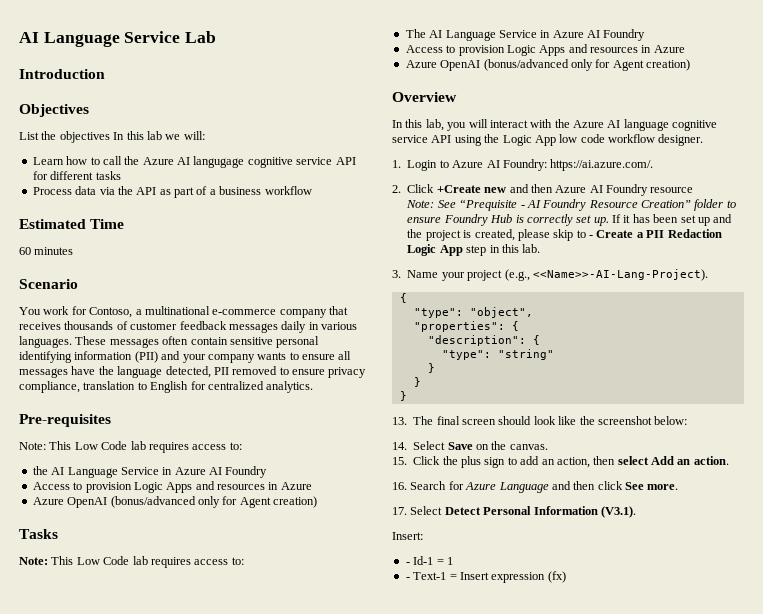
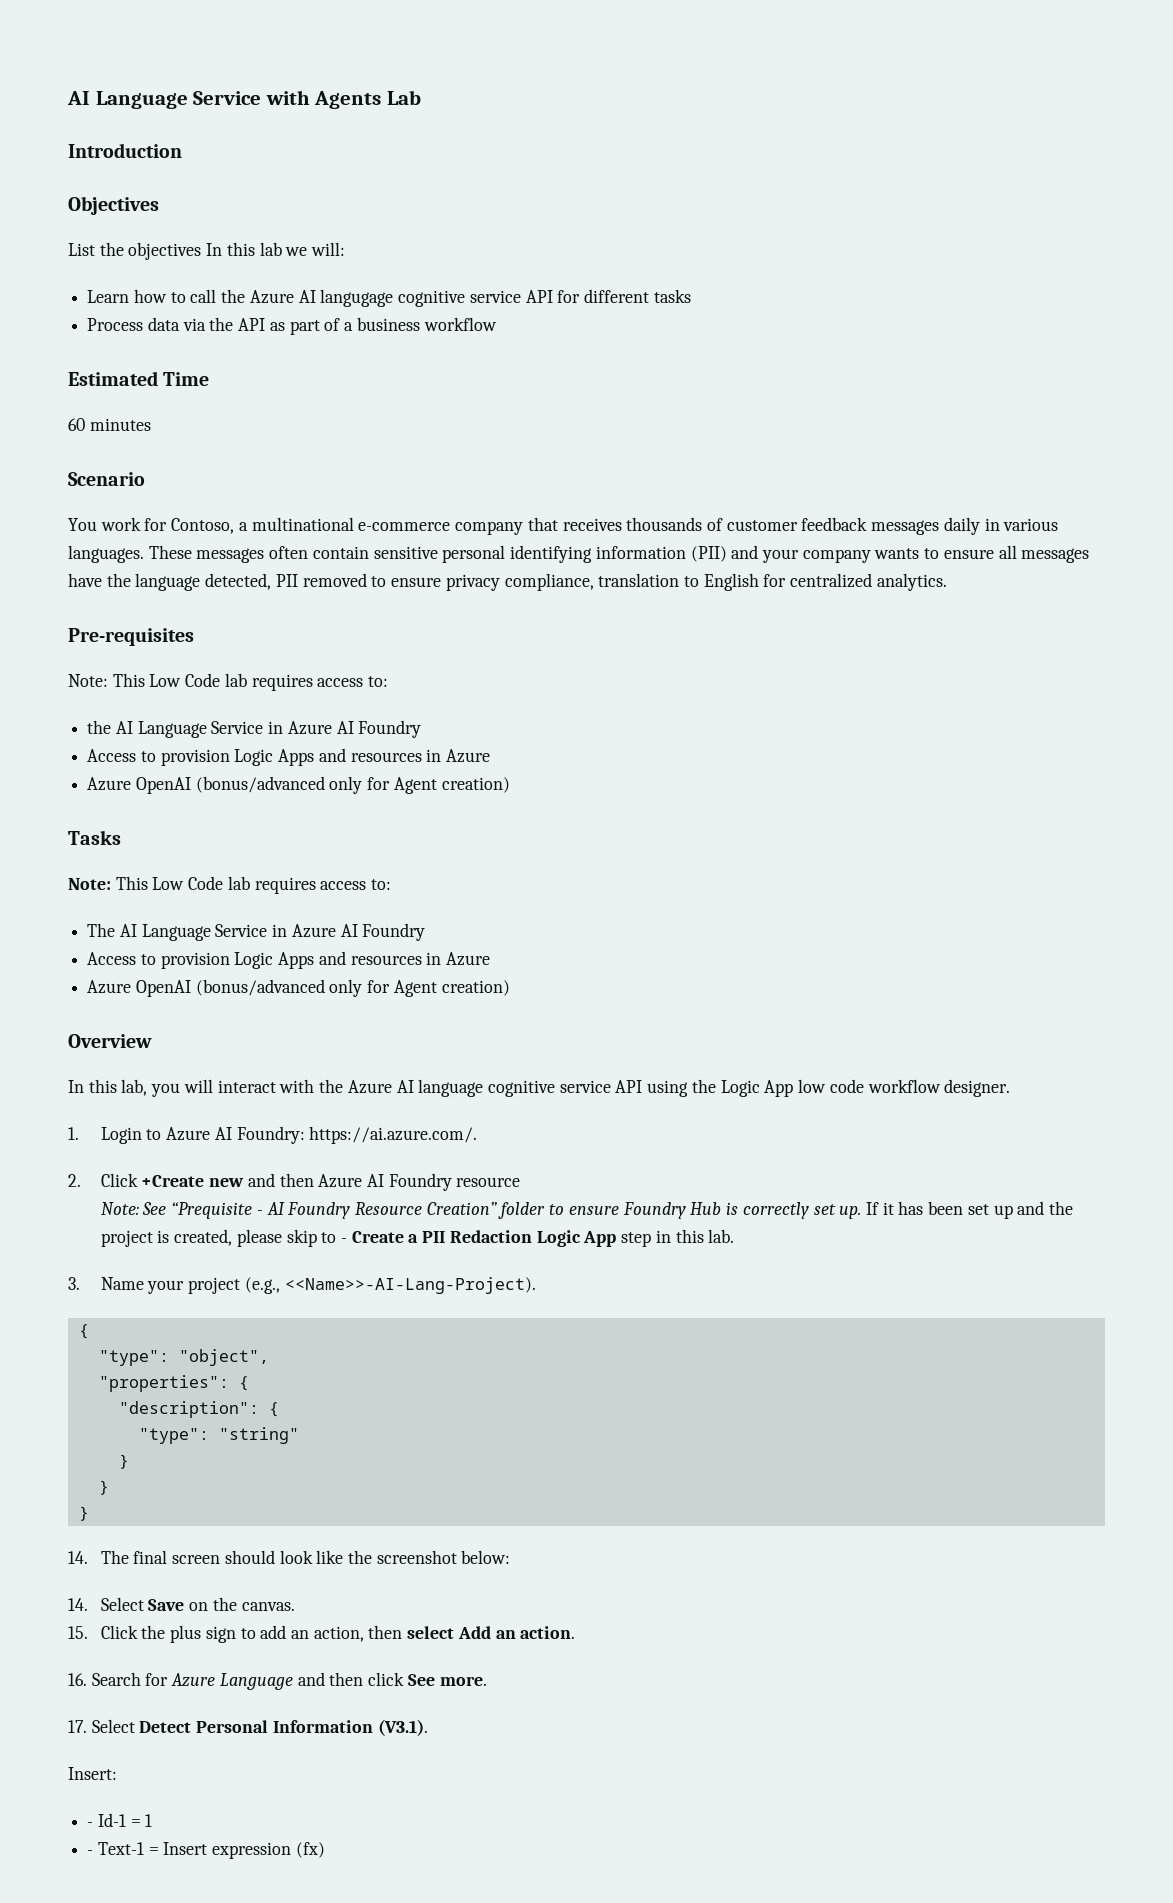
[19,31,181,47] AI Language Service -> [67,90,382,109] AI Language Service with Agents
[392,417,407,425] 13. -> [68,1551,88,1564] 14.

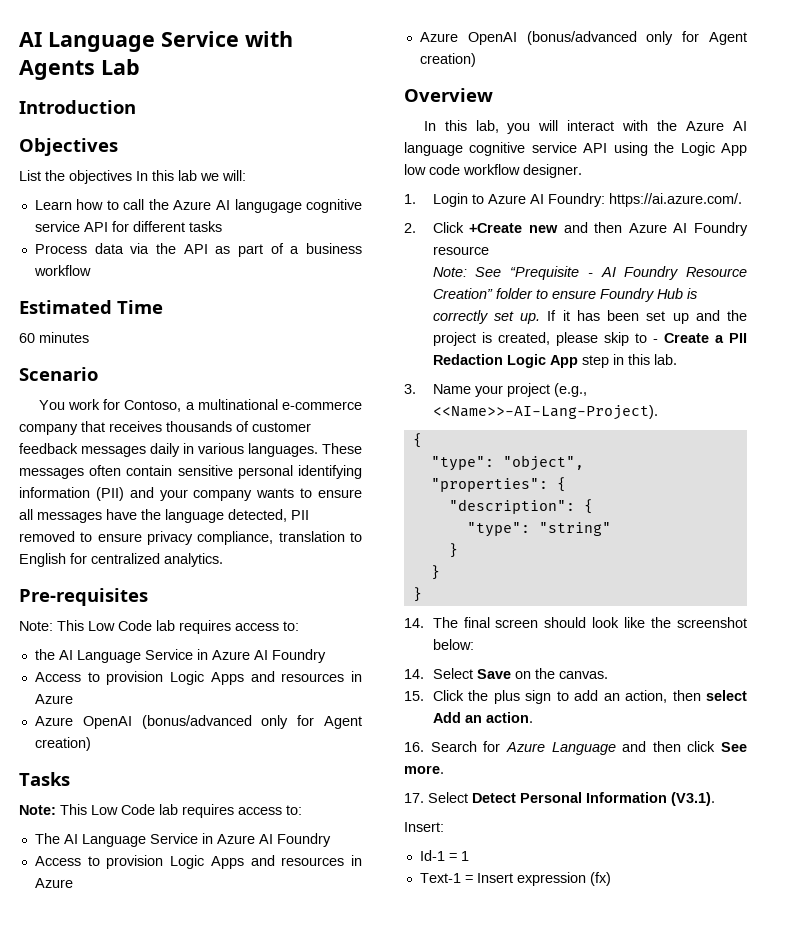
[87,1822,94,1827] - -> (444, 827) none
[87,1850,94,1855] - -> (469, 856) none

